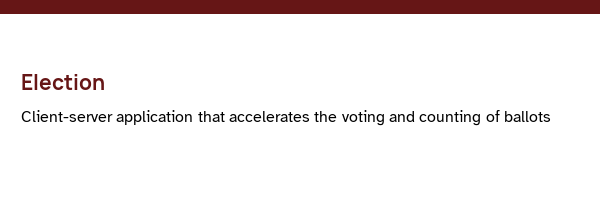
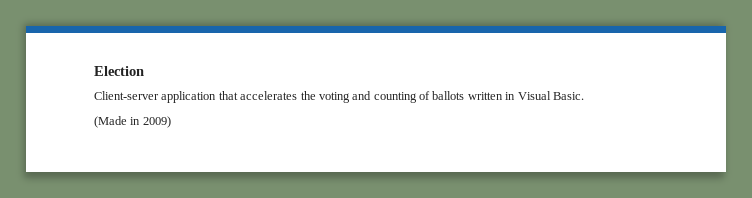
(551, 116) none -> [467,91,584,100] [94,116,171,128] written in Visual Basic. // (Made in 2009)

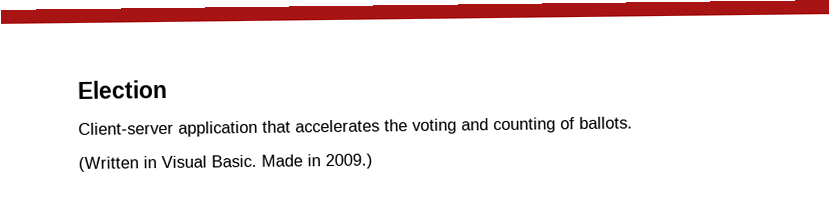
[432,91,503,100] ballots written -> [579,116,633,130] [78,156,139,173] ballots. // (Written
[94,116,171,128] // (Made in 2009) -> [261,153,373,170] Made in 2009.)

